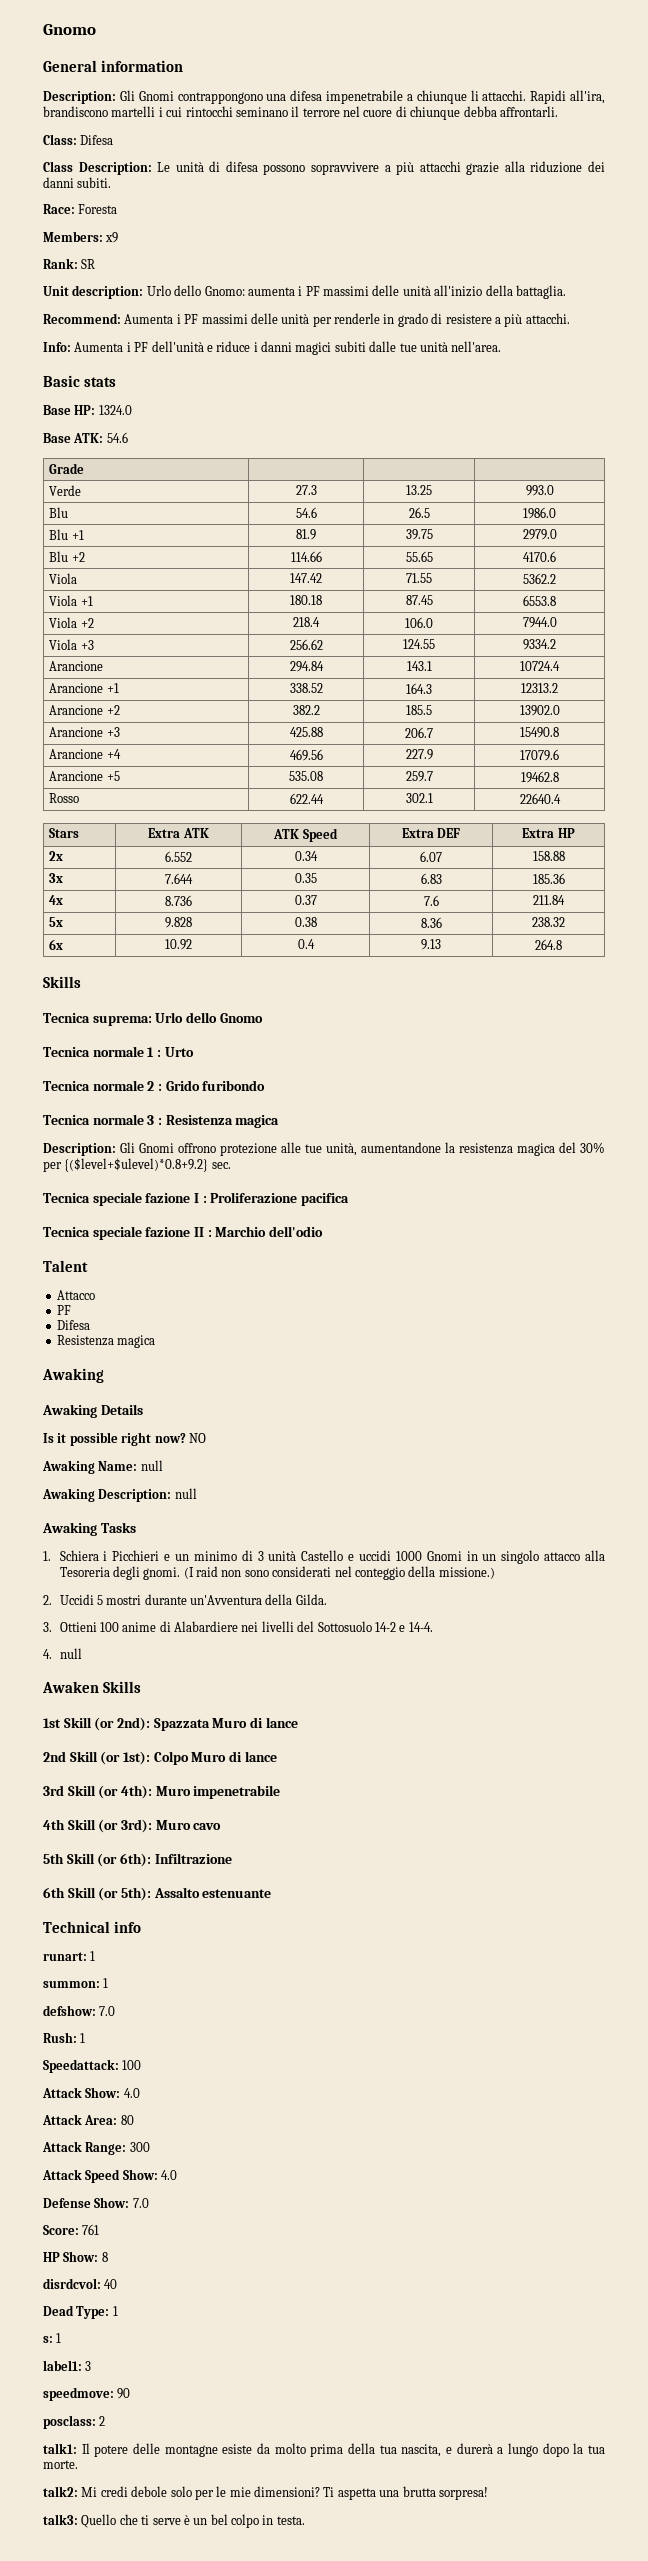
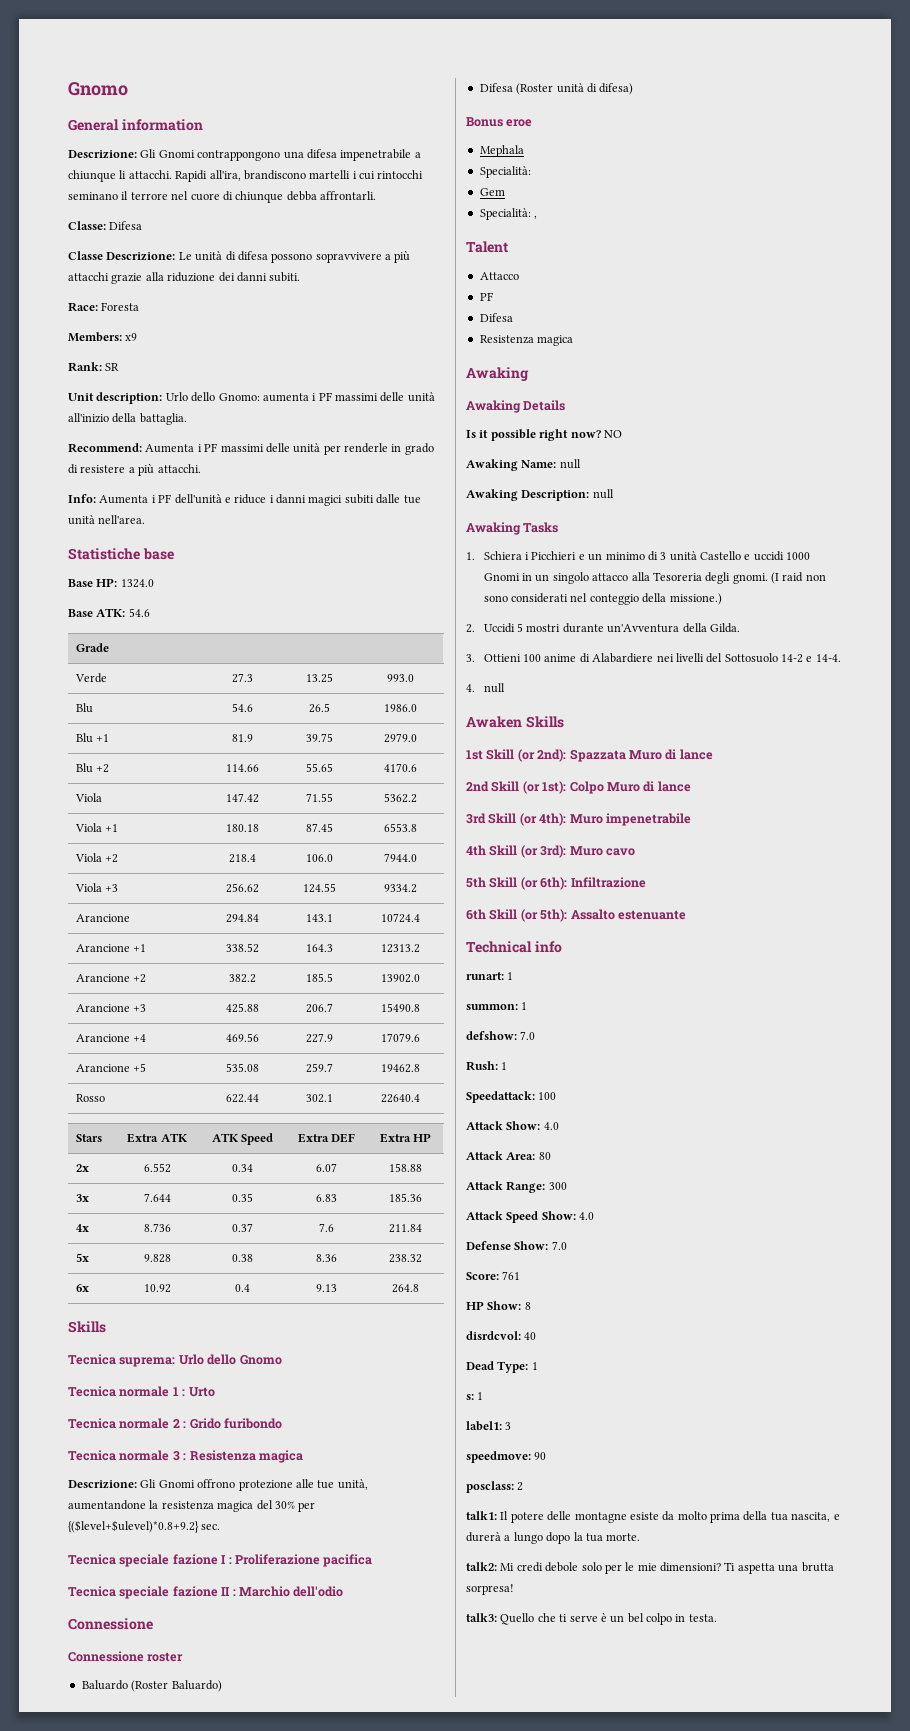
[43,91,116,104] Description: -> [68,150,137,159] Descrizione:
[43,134,114,145] [43,161,152,175] Class: Difesa // Class Description: -> [68,221,143,230] [68,251,176,261] Classe: Difesa // Classe Descrizione:
[43,375,116,387] Basic stats -> [68,548,174,560] Statistiche base
[43,1143,116,1156] Description: -> [68,1480,137,1489] Descrizione:
(323, 1231) none -> [68,1618,153,1630] [68,1651,184,1662] [81,1680,222,1692] [479,83,634,95] [466,117,533,127] [479,145,524,157] [479,166,531,178] [479,188,505,196] [479,208,538,220] // Connessione // Connessione roster // Baluardo (Roster Baluardo) // Difesa (Roster unità di difesa) // Bonus eroe // Mephala // Specialità: // Gem // Specialità: ,

